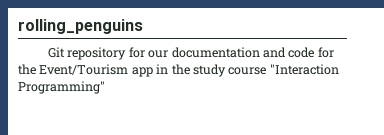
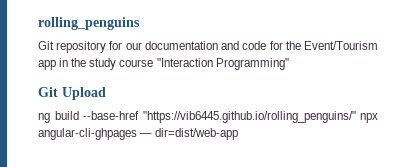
(105, 87) none -> [38,87,106,100] [38,111,378,123] [38,128,239,140] // Git Upload // ng build --base-href "https://vib6445.github.io/rolling_penguins/" npx angular-cli-ghpages — dir=dist/web-app

